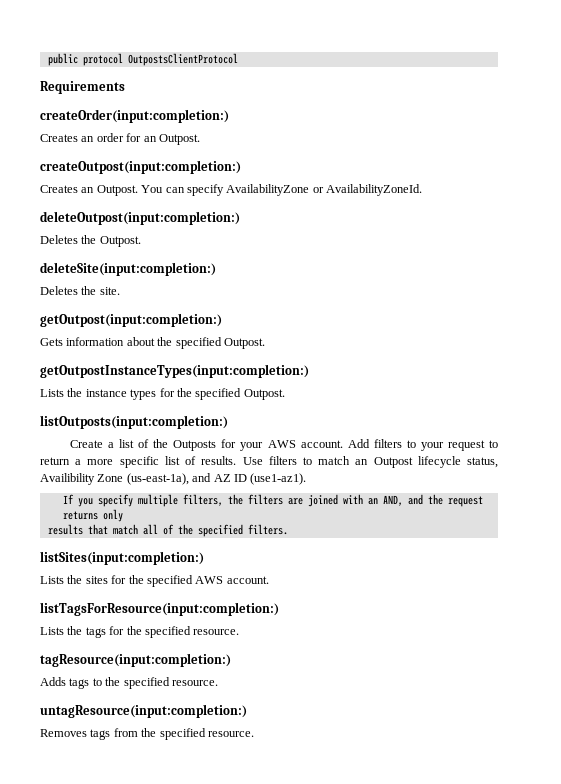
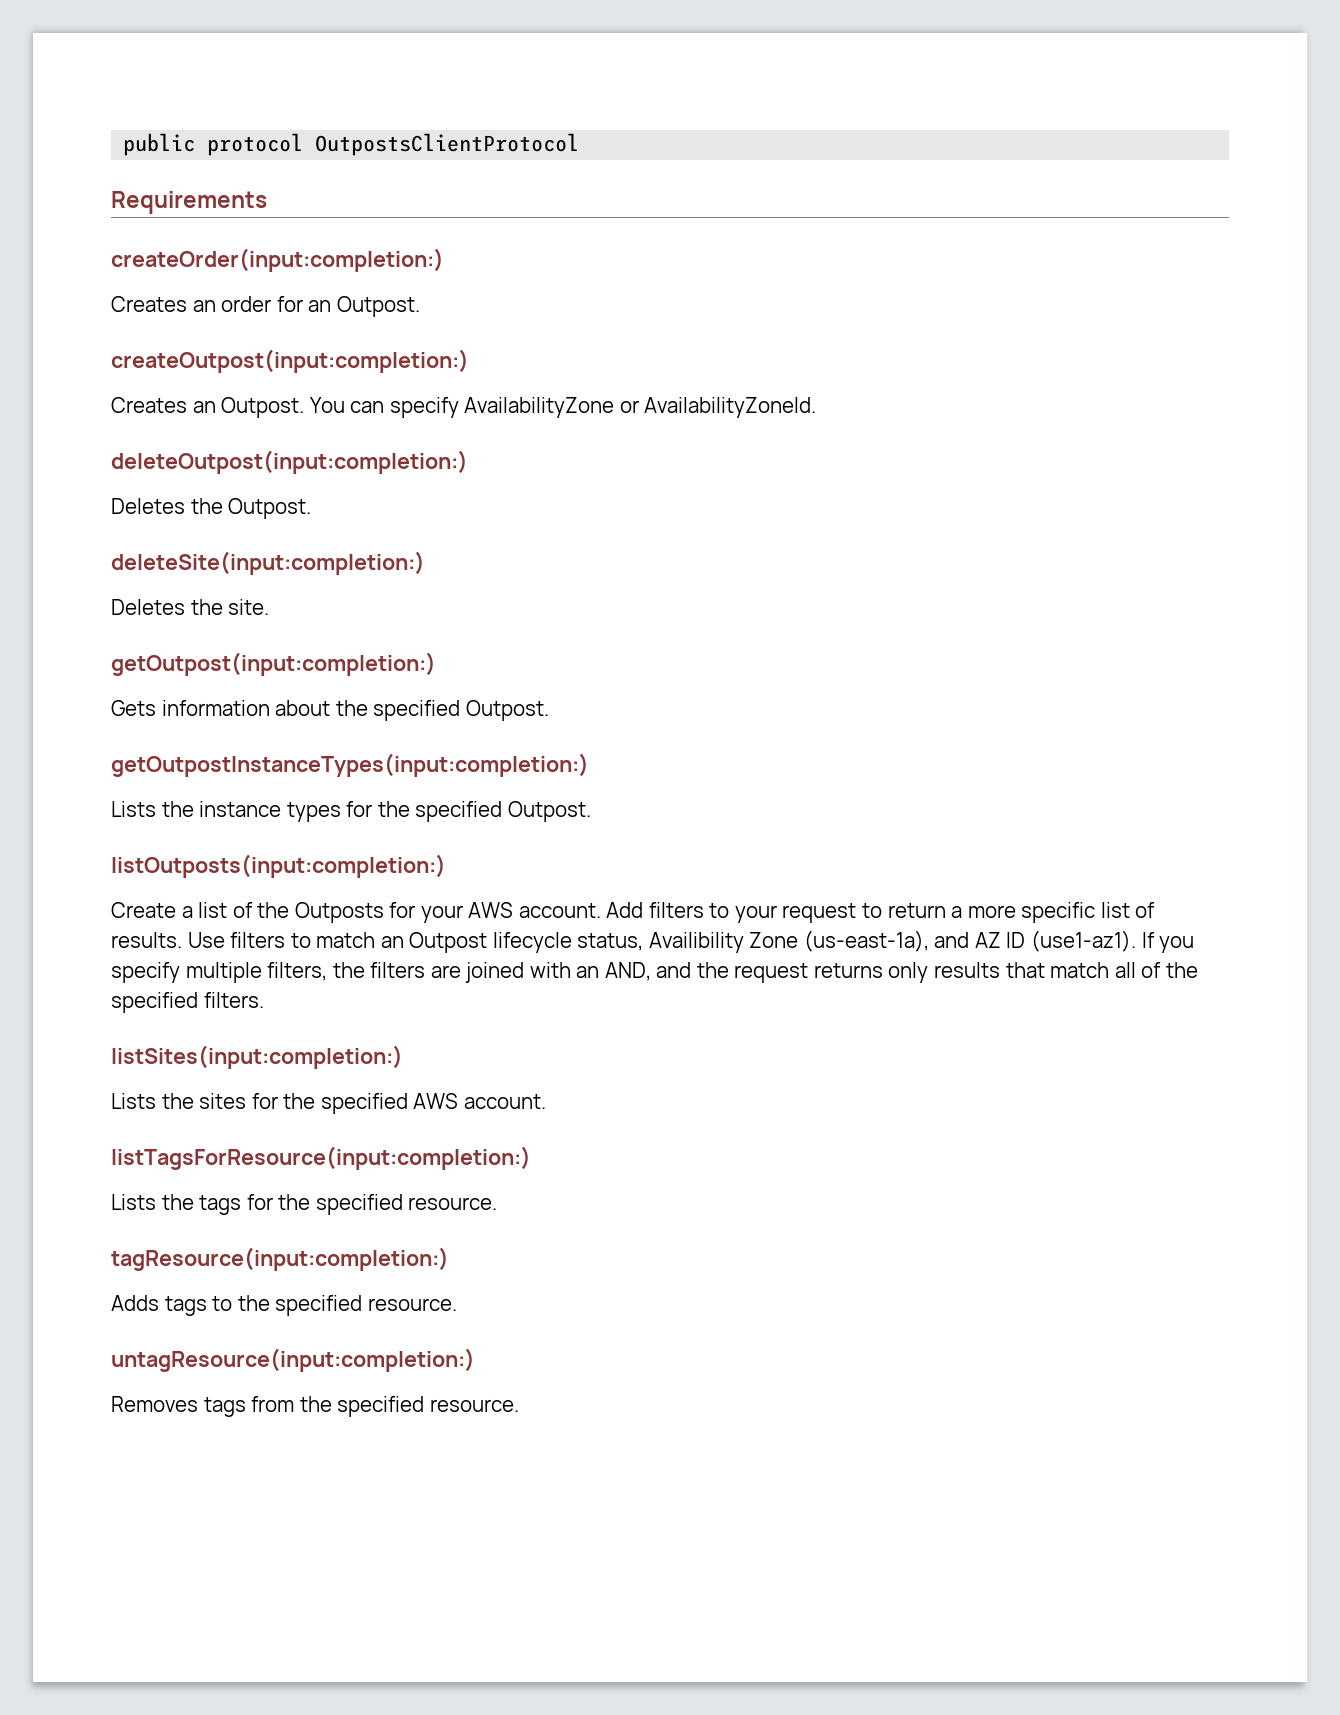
(307, 479) // -> (1137, 941) none
(123, 515) // -> (929, 972) none

